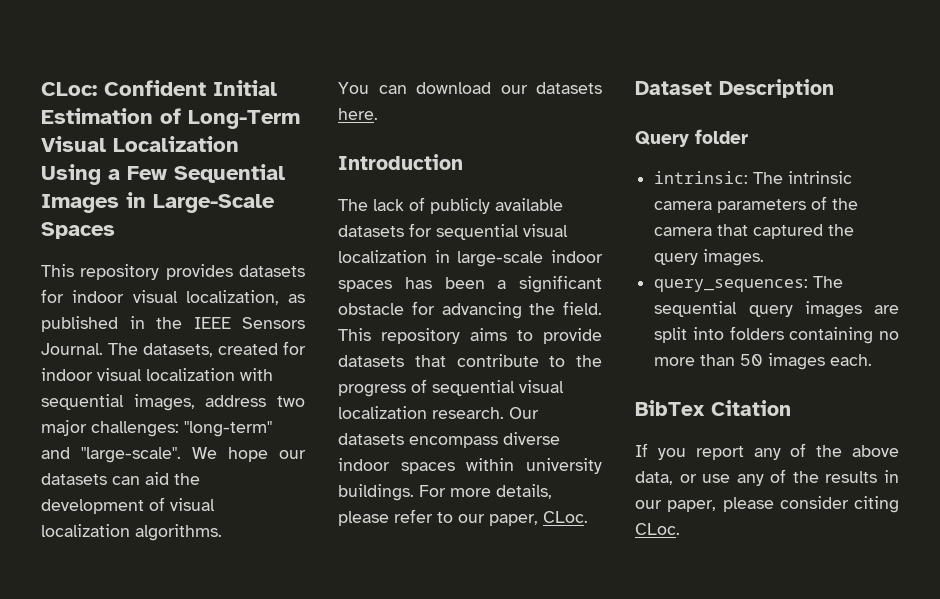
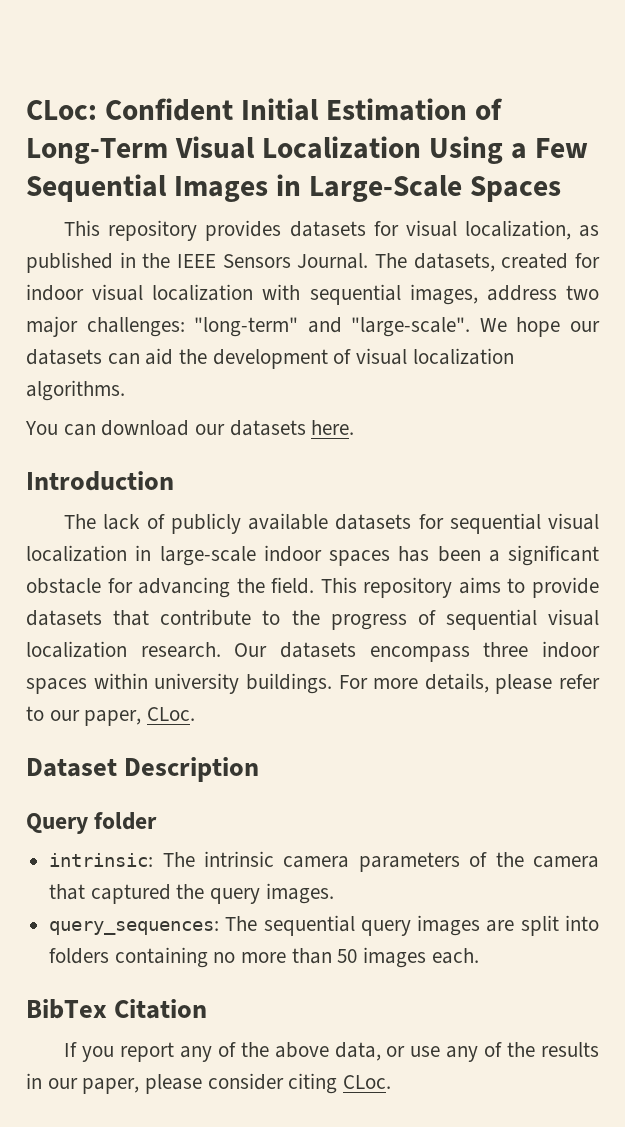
[72,290,125,303] indoor -> (399, 228) none
[503,432,560,445] diverse -> [483,642,529,657] three

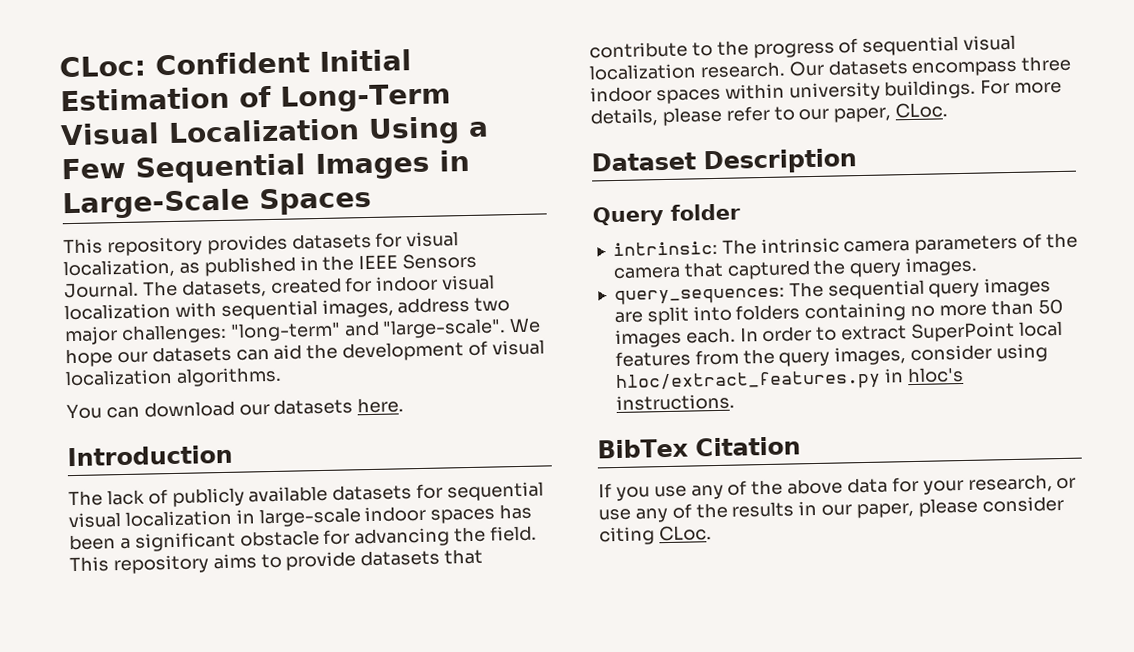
(479, 956) none -> [739,320,1063,343] [614,343,1048,368] [615,366,964,394] [615,393,735,412] In order to extract SuperPoint local features from the query images, consider using hloc/extract_features.py in hloc's instructions.
[119,1042,174,1062] report -> [653,485,687,498] use
[334,1042,381,1061] data, -> [847,474,1053,495] data for your research,

